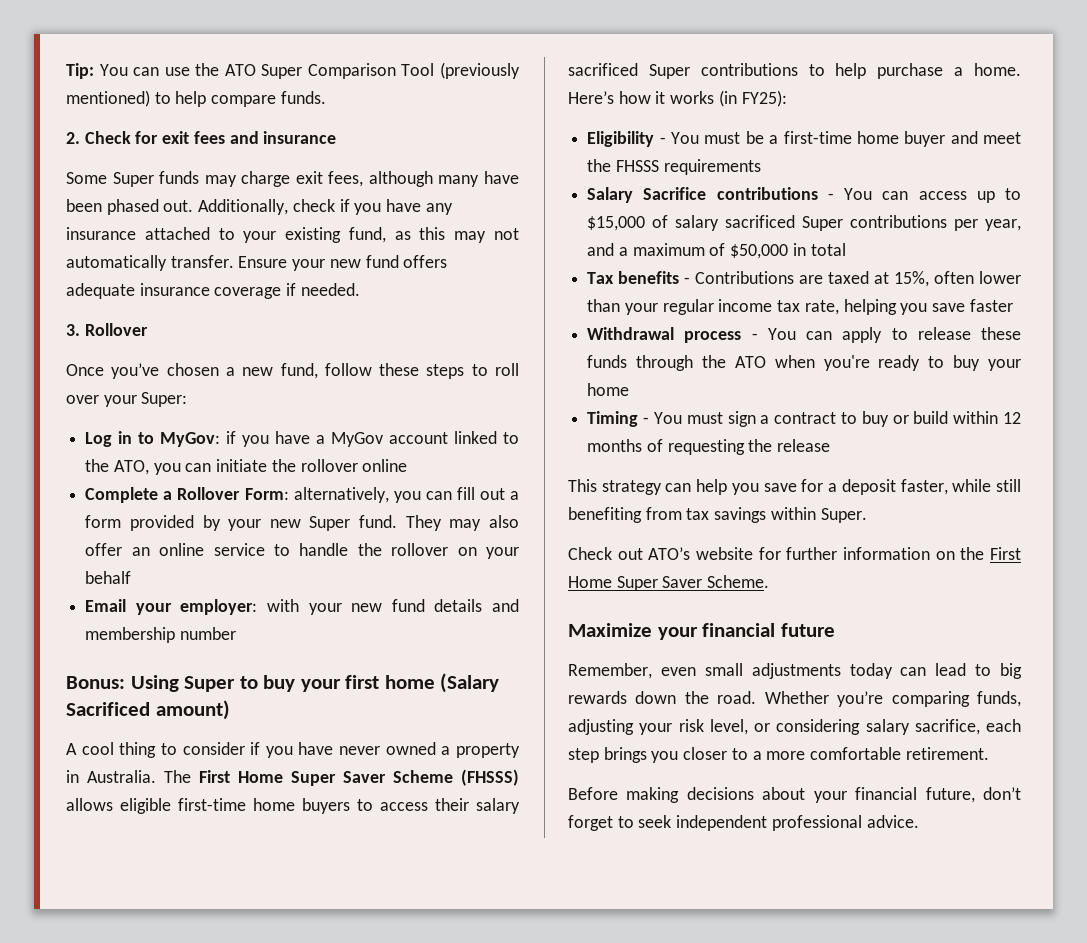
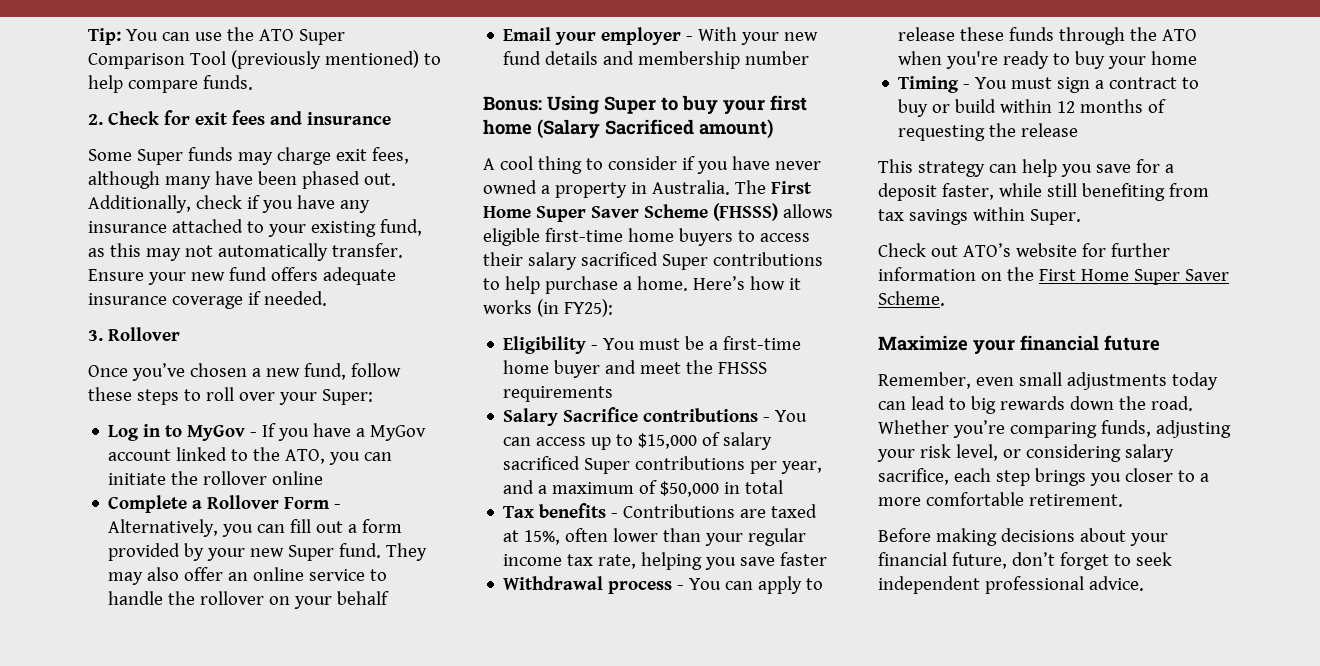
[160,431,237,447] MyGov: if -> [187,423,277,441] MyGov - If
[244,487,389,503] Form: alternatively, -> [284,497,342,509] [108,519,219,537] Form - Alternatively,
[180,599,300,615] employer: with -> [601,27,738,45] employer - With

